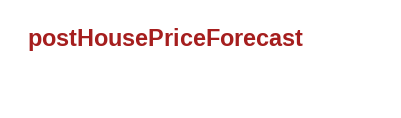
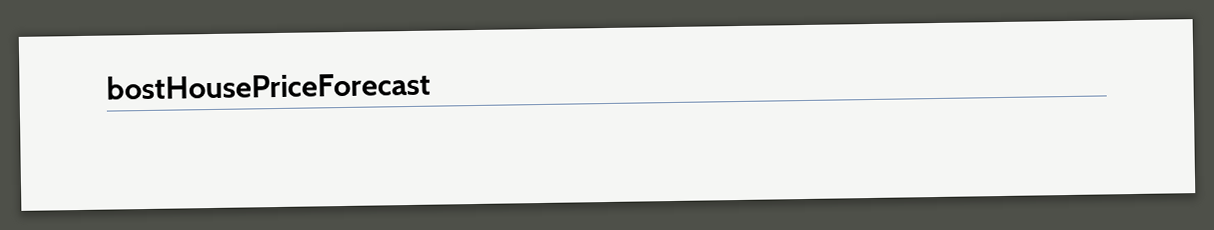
[28,28,303,51] postHousePriceForecast -> [106,71,431,100] bostHousePriceForecast

